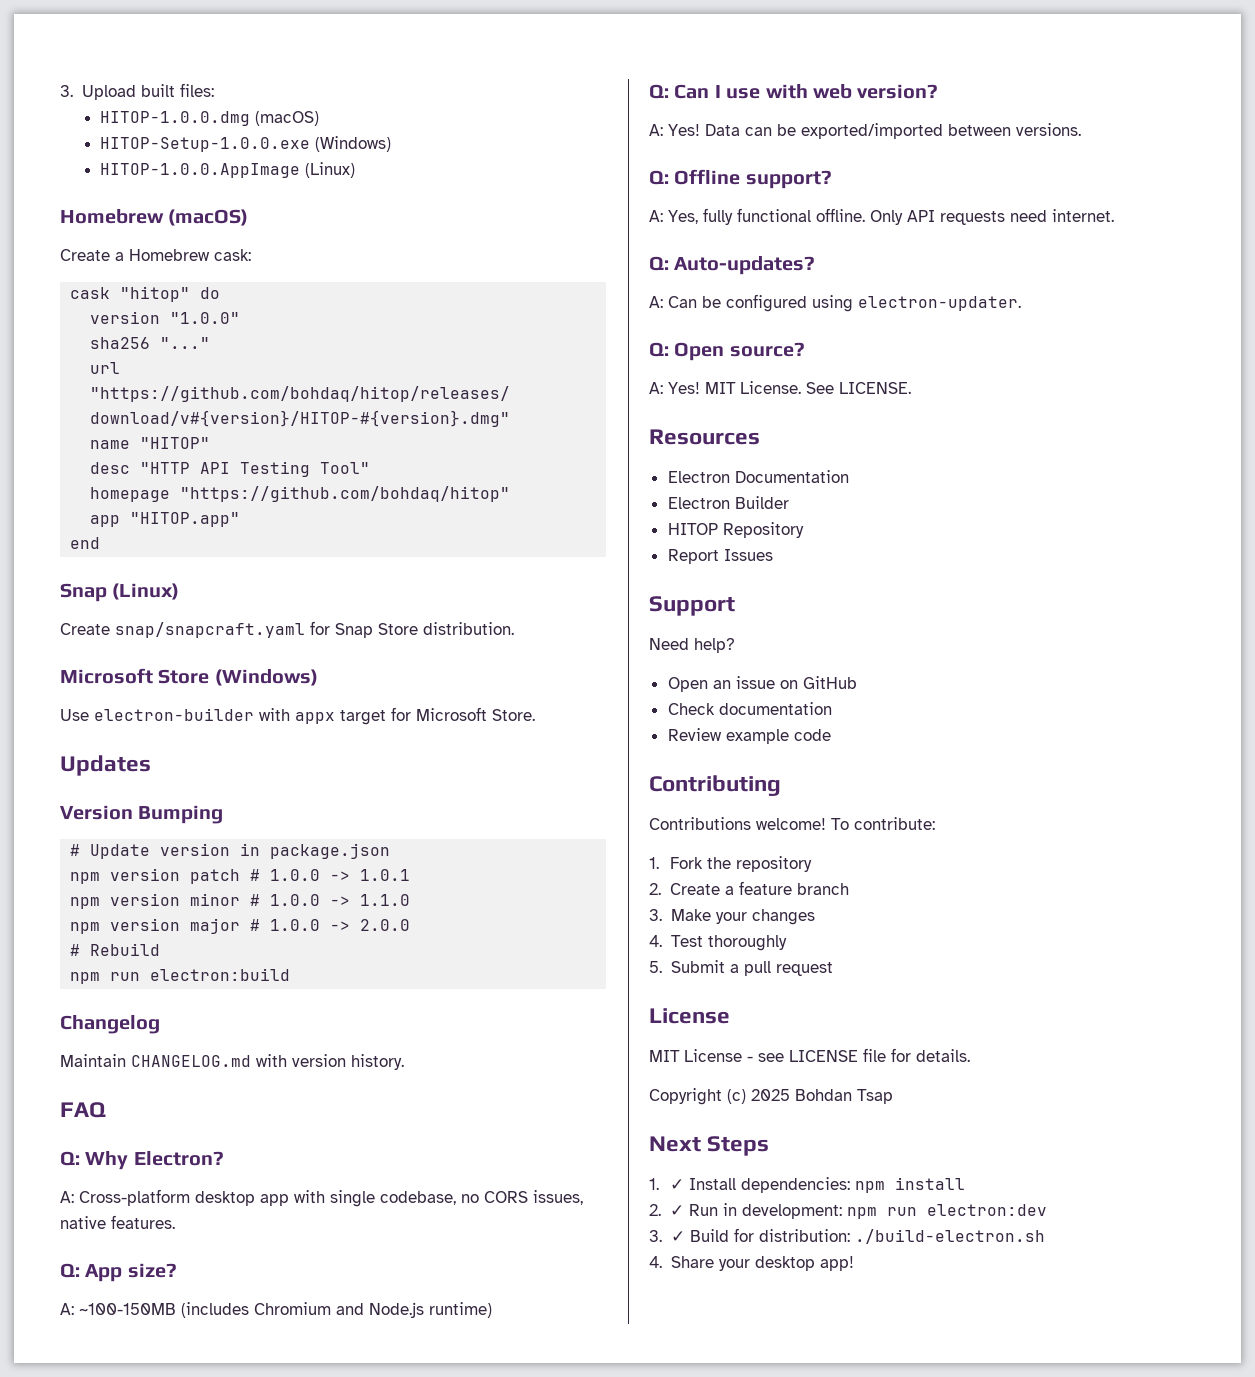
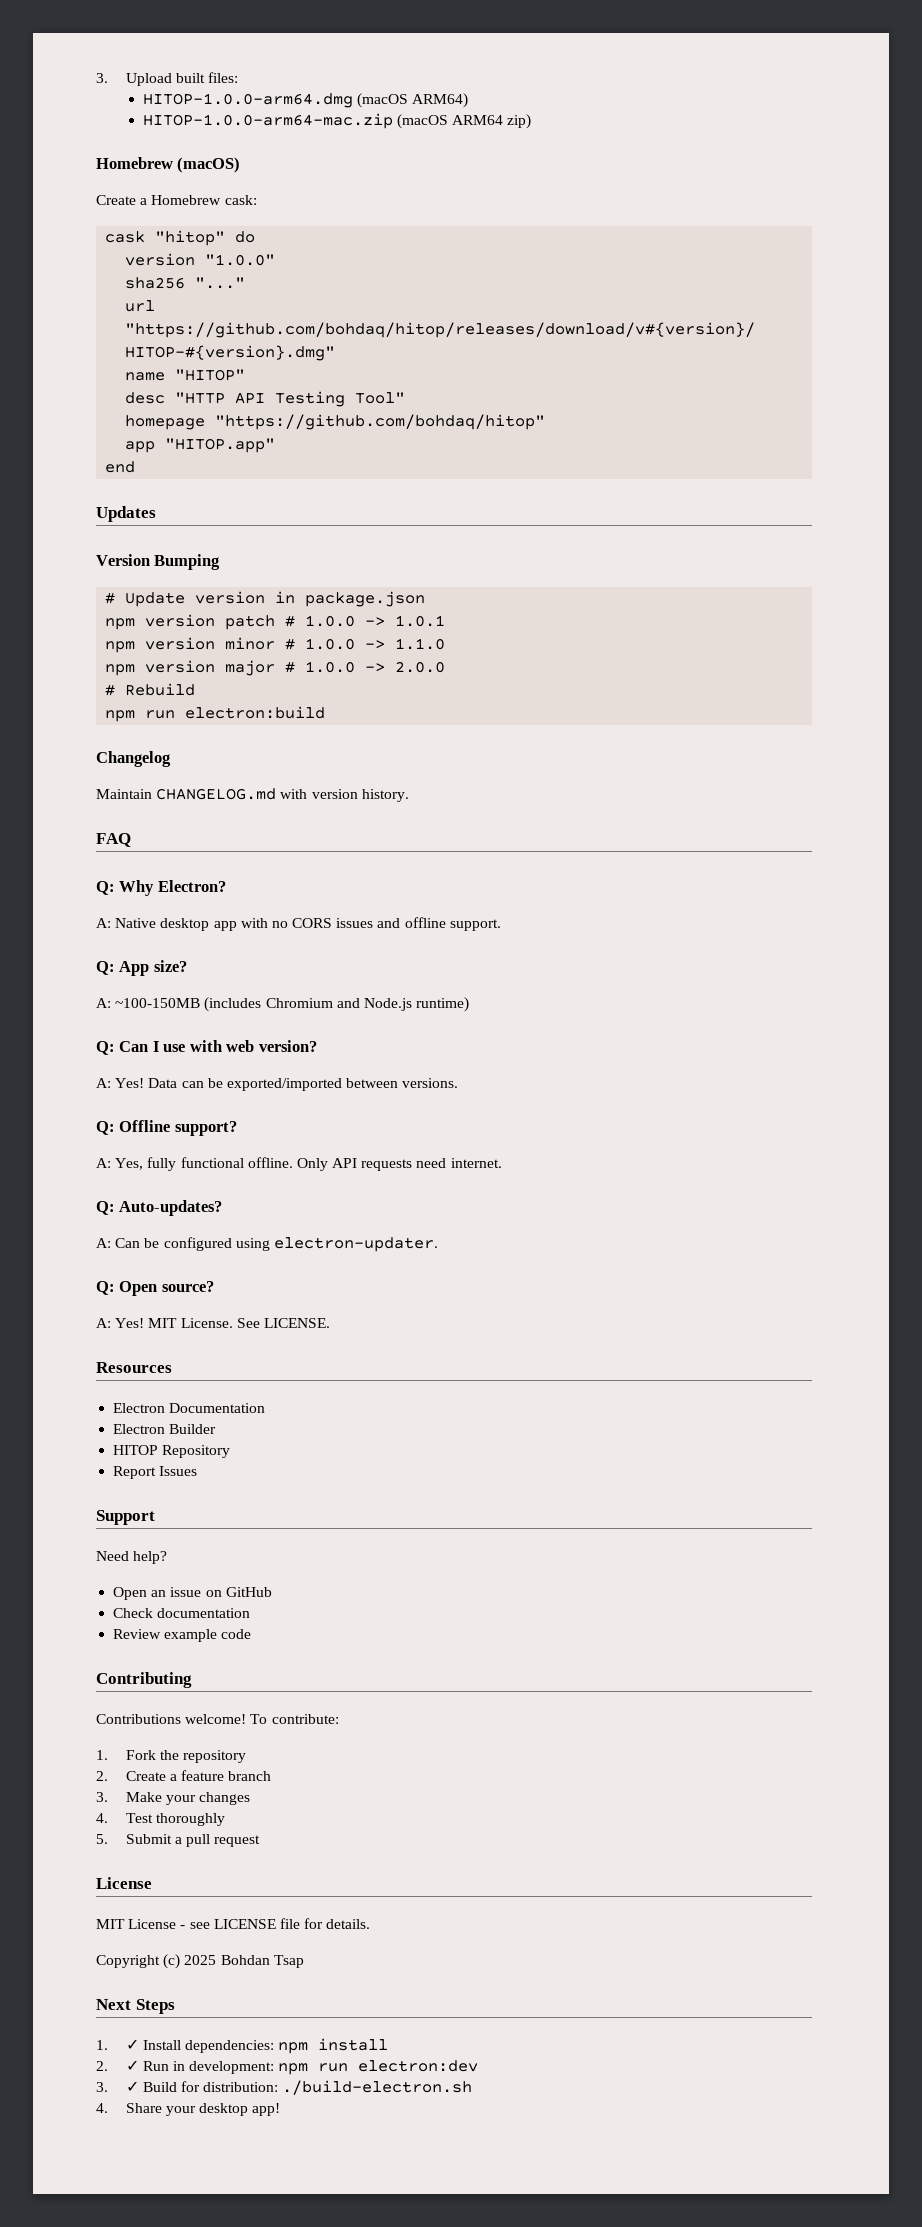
[100,111,320,126] [100,136,392,152] [100,162,356,178] HITOP-1.0.0.dmg (macOS) // HITOP-Setup-1.0.0.exe (Windows) // HITOP-1.0.0.AppImage (Linux) -> [142,93,469,108] [142,113,532,129] HITOP-1.0.0-arm64.dmg (macOS ARM64) // HITOP-1.0.0-arm64-mac.zip (macOS ARM64 zip)
[60,583,180,602] [60,621,514,638] [60,668,318,686] [60,707,535,725] // Snap (Linux) // Create snap/snapcraft.yaml for Snap Store distribution. // Microsoft Store (Windows) // Use electron-builder with appx target for Microsoft Store. -> (136, 467) none
[79,1189,190,1206] Cross-platform -> [115,918,157,928] Native
[330,1190,583,1207] [60,1215,175,1229] single codebase, no CORS issues, native features. -> [271,917,501,931] no CORS issues and offline support.

